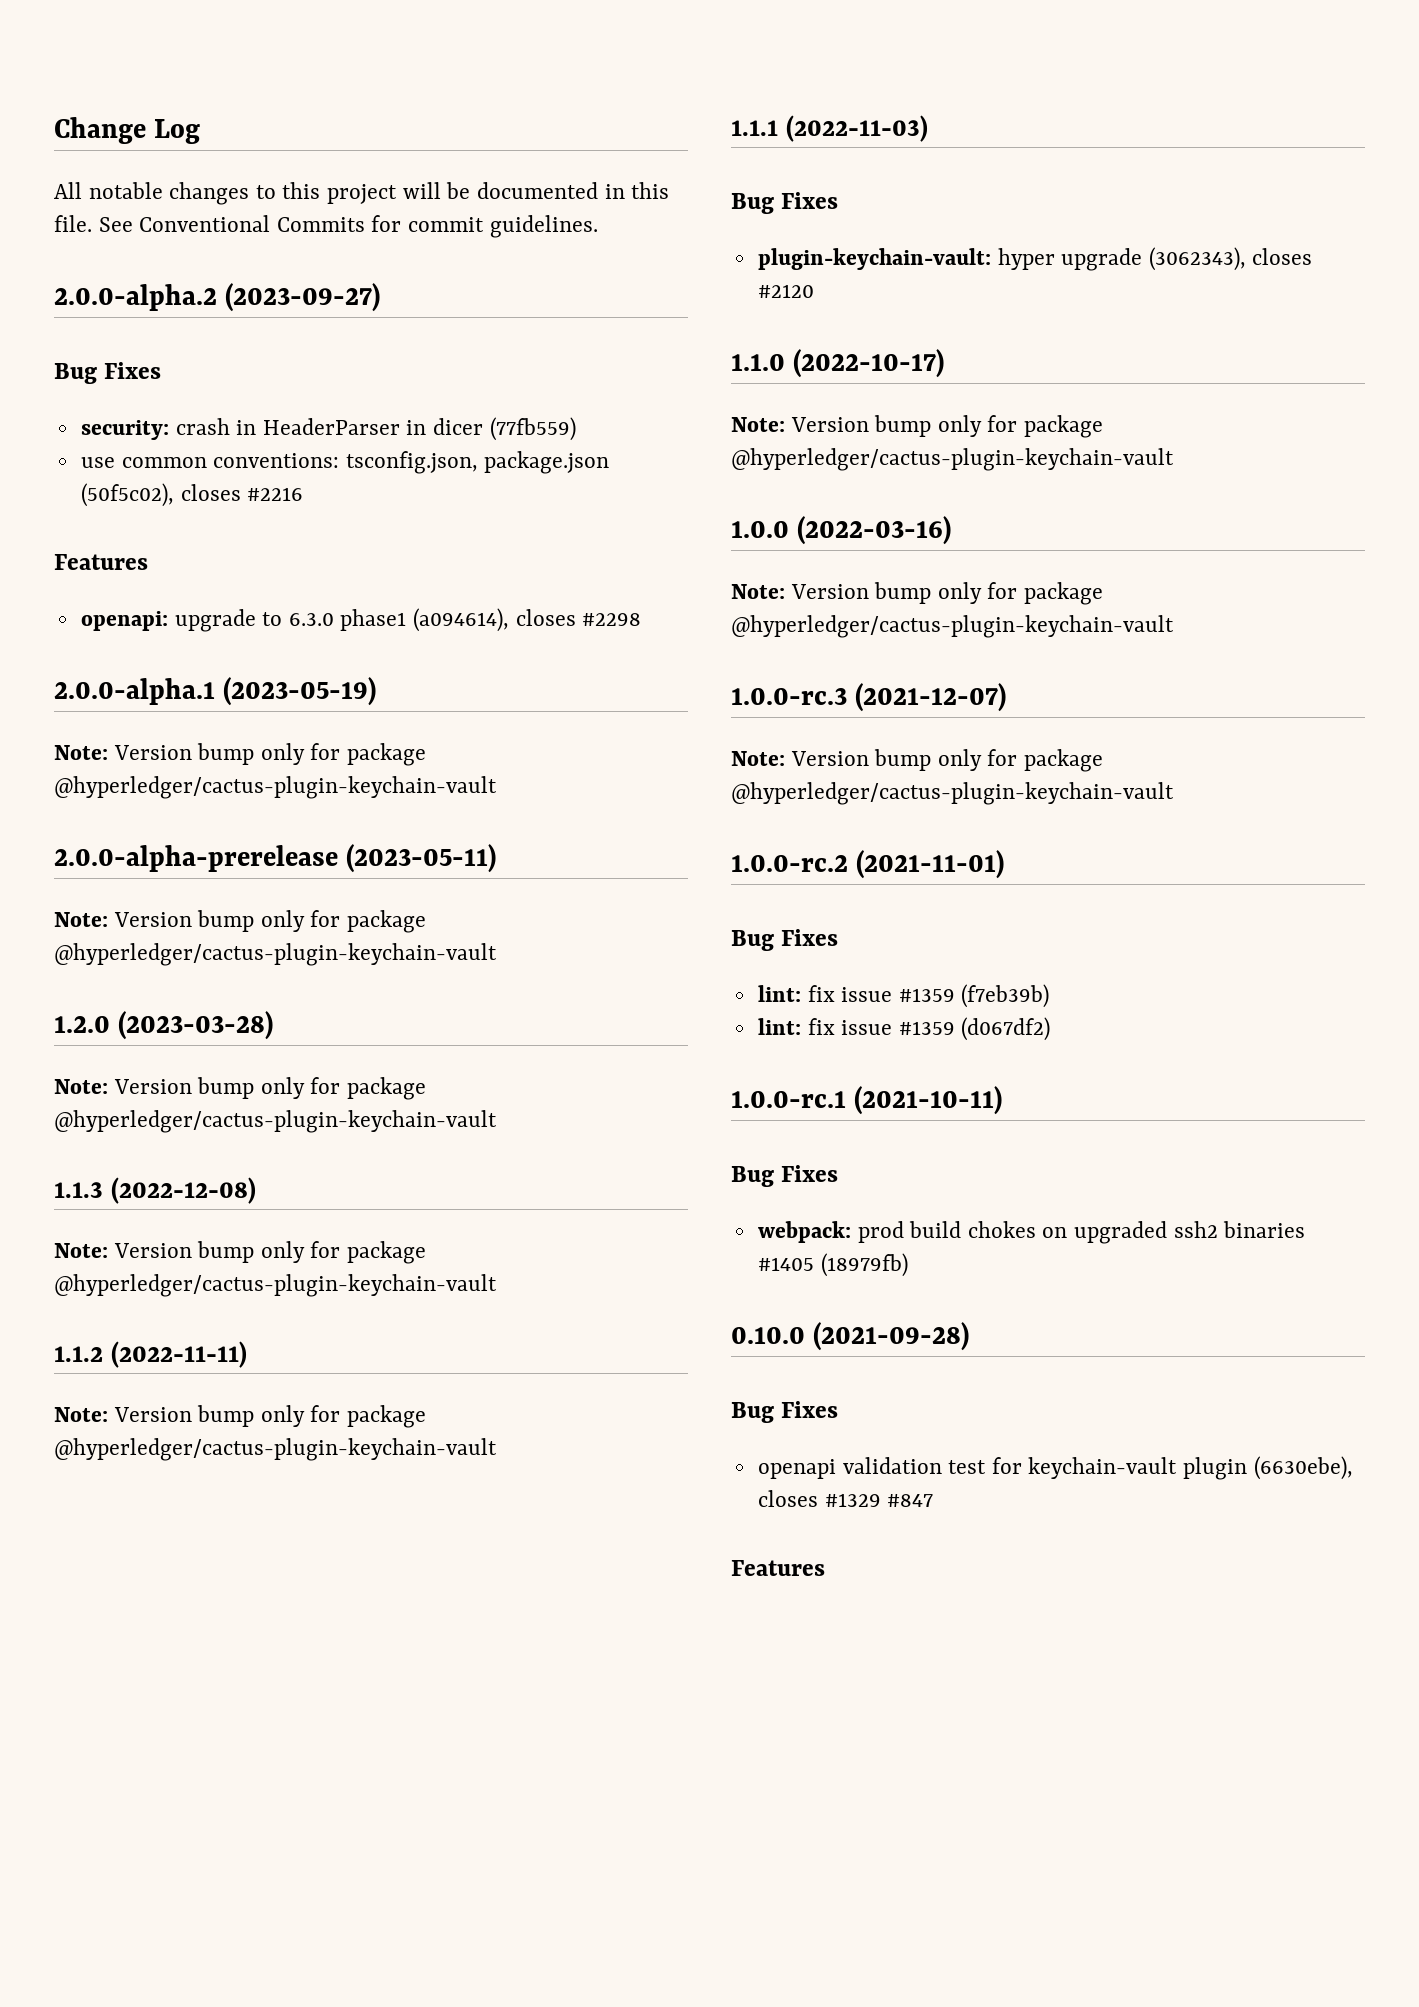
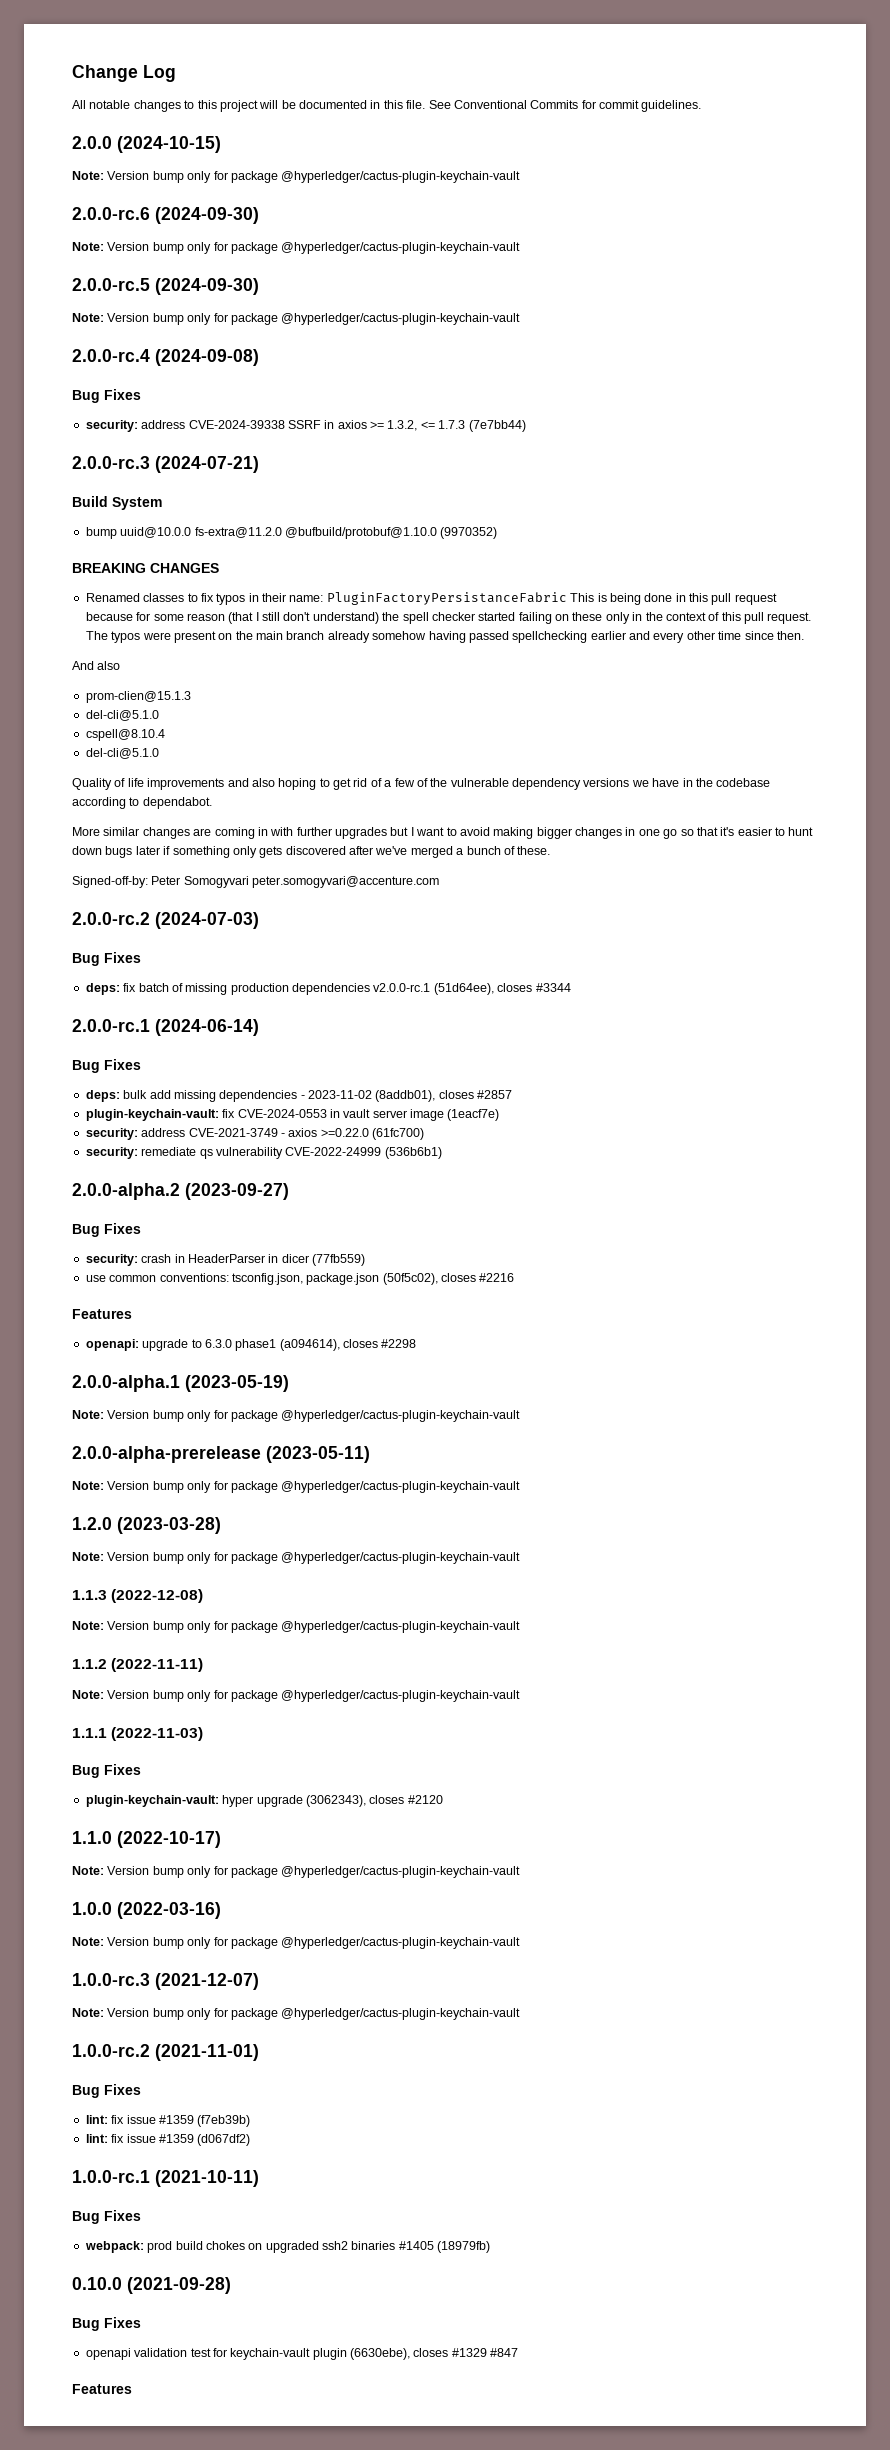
(598, 226) none -> [72,136,221,153] [72,171,521,183] [72,207,259,224] [72,242,521,254] [72,278,259,295] [72,313,521,325] [72,349,259,366] [72,389,141,403] [85,420,526,432] [72,456,259,473] [72,496,162,510] [85,527,498,539] [72,563,219,573] [85,592,777,605] [85,612,812,624] [85,631,804,643] [72,661,121,670] [85,691,191,703] [85,710,159,721] [85,729,165,741] [85,748,159,759] [72,778,771,790] [72,797,212,809] [72,827,814,839] [72,846,551,858] [72,876,440,888] [72,912,259,929] [72,952,141,966] [85,983,571,995] [72,1019,259,1036] [72,1059,141,1073] [85,1090,513,1102] [85,1109,500,1121] [85,1128,424,1140] [85,1147,442,1159] // 2.0.0 (2024-10-15) // Note: Version bump only for package @hyperledger/cactus-plugin-keychain-vault // 2.0.0-rc.6 (2024-09-30) // Note: Version bump only for package @hyperledger/cactus-plugin-keychain-vault // 2.0.0-rc.5 (2024-09-30) // Note: Version bump only for package @hyperledger/cactus-plugin-keychain-vault // 2.0.0-rc.4 (2024-09-08) // Bug Fixes // security: address CVE-2024-39338 SSRF in axios >= 1.3.2, <= 1.7.3 (7e7bb44) // 2.0.0-rc.3 (2024-07-21) // Build System // bump uuid@10.0.0 fs-extra@11.2.0 @bufbuild/protobuf@1.10.0 (9970352) // BREAKING CHANGES // Renamed classes to fix typos in their name: PluginFactoryPersistanceFabric This is being done in this pull request because for some reason (that I still don't understand) the spell checker started failing on these only in the context of this pull request. The typos were present on the main branch already somehow having passed spellchecking earlier and every other time since then. // And also // prom-clien@15.1.3 // del-cli@5.1.0 // cspell@8.10.4 // del-cli@5.1.0 // Quality of life improvements and also hoping to get rid of a few of the vulnerable dependency versions we have in the codebase according to dependabot. // More similar changes are coming in with further upgrades but I want to avoid making bigger changes in one go so that it's easier to hunt down bugs later if something only gets discovered after we've merged a bunch of these. // Signed-off-by: Peter Somogyvari peter.somogyvari@accenture.com // 2.0.0-rc.2 (2024-07-03) // Bug Fixes // deps: fix batch of missing production dependencies v2.0.0-rc.1 (51d64ee), closes #3344 // 2.0.0-rc.1 (2024-06-14) // Bug Fixes // deps: bulk add missing dependencies - 2023-11-02 (8addb01), closes #2857 // plugin-keychain-vault: fix CVE-2024-0553 in vault server image (1eacf7e) // security: address CVE-2021-3749 - axios >=0.22.0 (61fc700) // security: remediate qs vulnerability CVE-2022-24999 (536b6b1)

